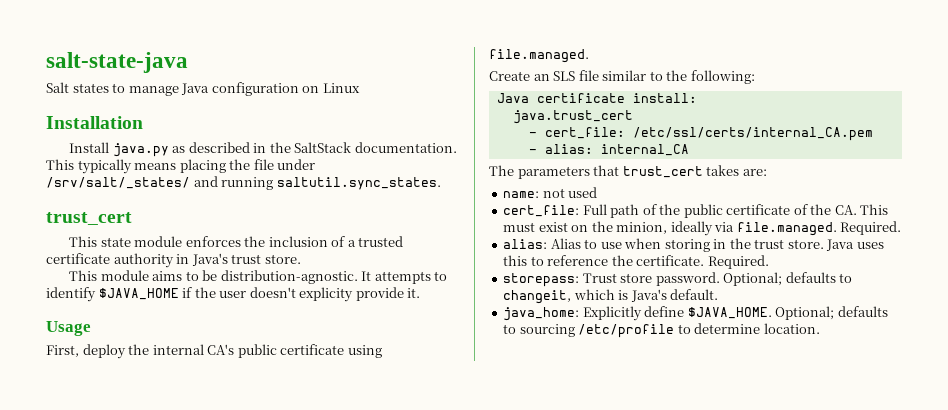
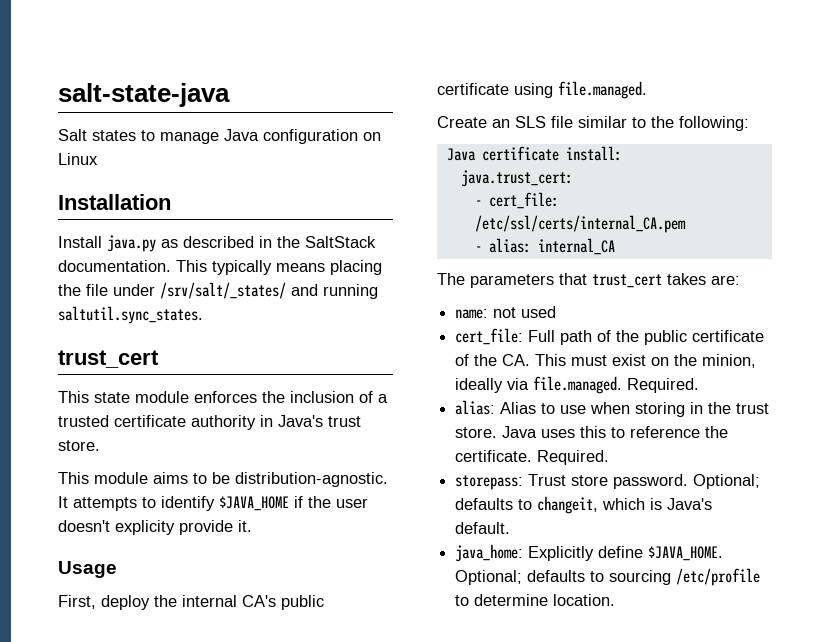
[512,110,633,124] java.trust_cert -> [460,170,573,187] java.trust_cert:

